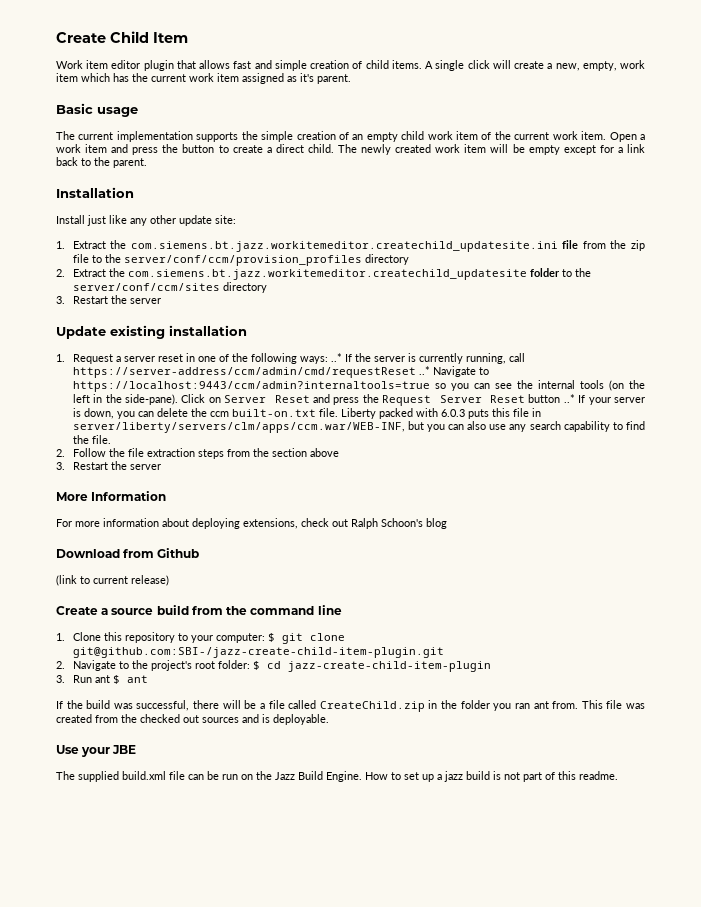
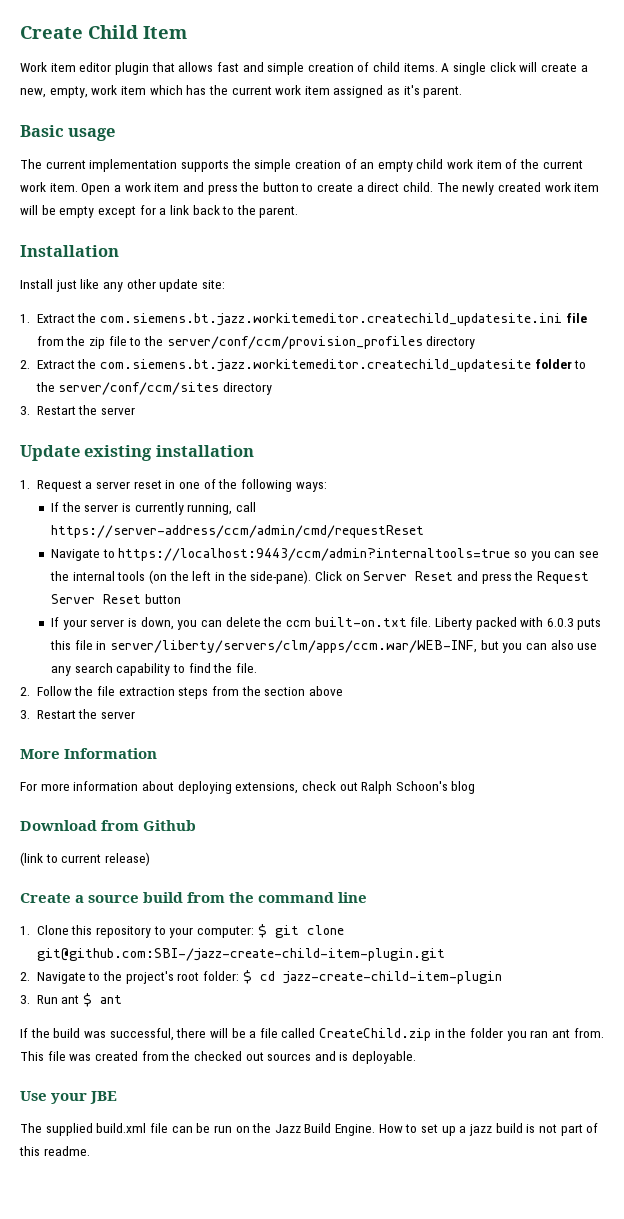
[330,353,342,362] ..* -> (327, 487) //
[418,366,430,375] ..* -> (425, 531) //
[563,394,575,403] ..* -> (181, 599) //

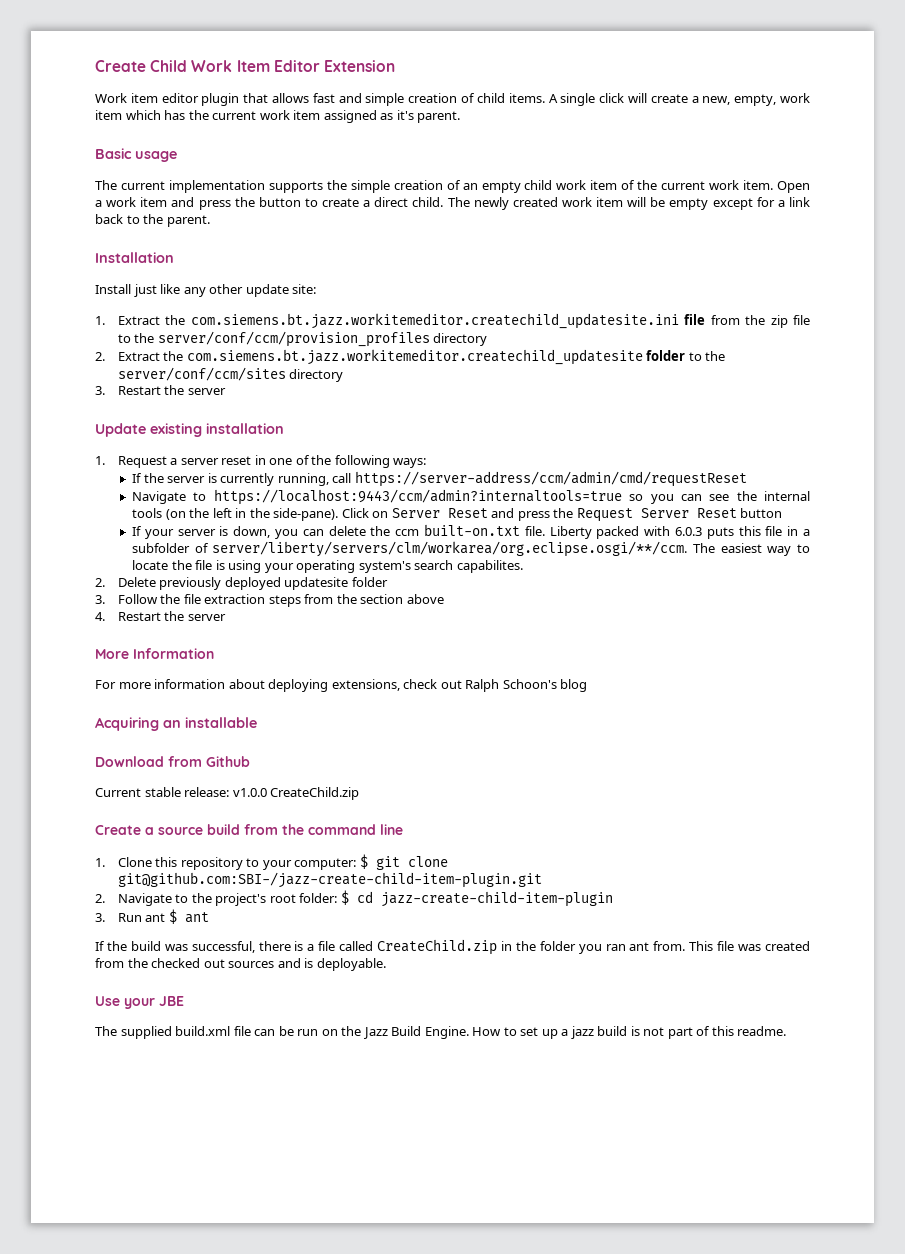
(138, 32) none -> [191,60,233,72] Work
(187, 32) none -> [273,60,395,72] Editor Extension
[110,640,598,653] [51,663,258,676] [20,687,30,696] server/liberty/servers/clm/apps/ccm.war/WEB-INF, but you can also use any search capability to find the file. // 2. -> [803,529,811,536] [131,541,811,557] [131,560,523,573] [95,577,388,590] [95,595,105,604] a subfolder of server/liberty/servers/clm/workarea/org.eclipse.osgi/**/ccm. The easiest way to locate the file is using your operating system's search capabilites. // 2. Delete previously deployed updatesite folder // 3.
[20,710,30,719] 3. -> [95,612,105,621] 4.
(476, 787) none -> [95,717,257,731] // Acquiring an installable
[20,852,150,866] (link to current release) -> [95,787,360,800] Current stable release: v1.0.0 CreateChild.zip
[209,1028,246,1038] will be -> [294,941,304,951] is

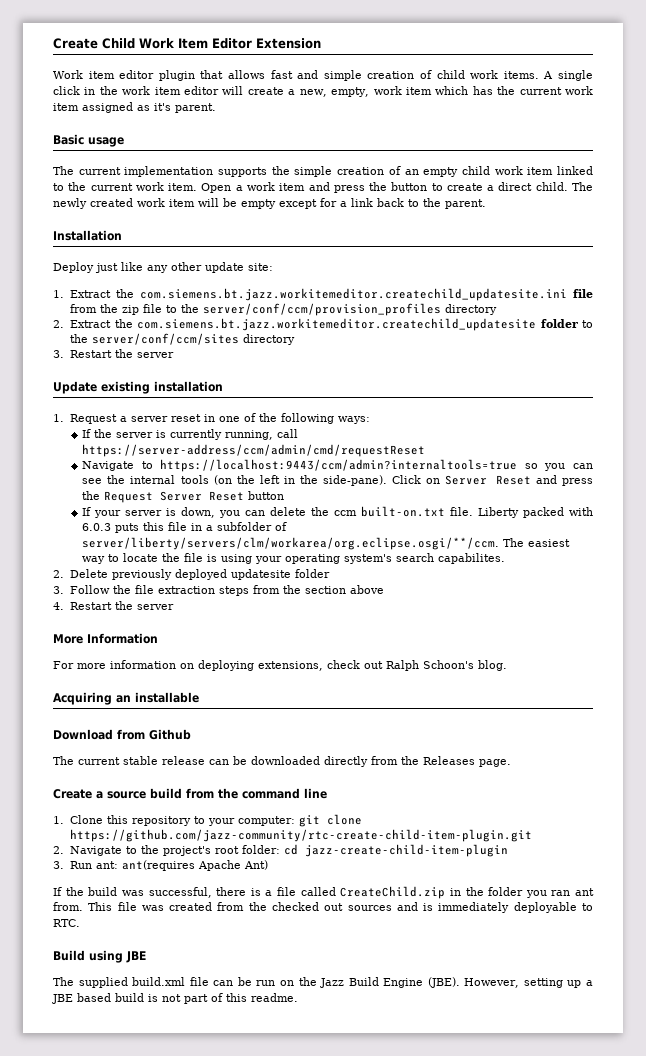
(505, 98) none -> [470,70,499,79] work
(625, 98) none -> [84,86,220,95] in the work item editor
[621,180,636,190] of -> [556,166,593,175] [53,183,64,191] linked to
[95,284,131,294] Install -> [53,262,94,273] Deploy
[228,679,265,689] about -> [180,663,194,669] on
[560,679,588,692] blog -> [478,660,507,671] blog.
[95,787,360,800] Current stable release: v1.0.0 CreateChild.zip -> [53,756,511,767] The current stable release can be downloaded directly from the Releases page.
[359,854,368,869] $ -> (296, 821) none
[117,872,542,888] git@github.com:SBI-/jazz-create-child-item-plugin.git -> [70,829,533,842] https://github.com/jazz-community/rtc-create-child-item-plugin.git
[340,890,349,905] $ -> (281, 849) none
[145,909,209,924] ant $ ant -> [96,860,269,871] ant: ant(requires Apache Ant)
[316,958,386,971] [95,996,155,1009] deployable. // Use your -> [438,902,593,913] [53,919,80,927] [53,950,123,963] immediately deployable to RTC. // Build using
[424,1026,594,1039] Engine. How to set up a jazz -> [383,977,593,988] [52,993,111,1004] Engine (JBE). However, setting up a JBE based

